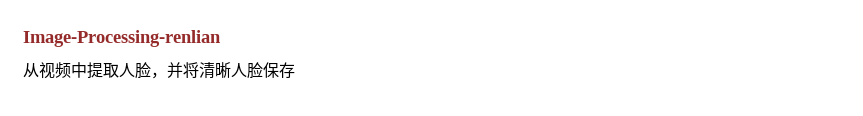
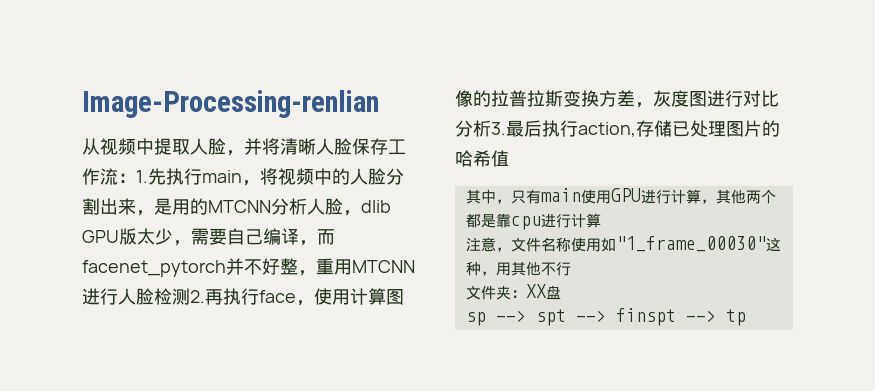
(295, 70) none -> [388,139,406,155] [82,168,404,186] [82,198,391,216] [82,228,335,246] [82,258,415,277] [82,288,404,306] [455,90,779,108] [455,120,780,137] [455,150,509,167] [465,188,776,204] [465,213,601,230] [465,236,781,252] [465,261,571,276] [465,284,561,300] [465,308,746,326] 工作流：1.先执行main，将视频中的人脸分割出来，是用的MTCNN分析人脸，dlib GPU版太少，需要自己编译，而facenet_pytorch并不好整，重用MTCNN进行人脸检测2.再执行face，使用计算图像的拉普拉斯变换方差，灰度图进行对比分析3.最后执行action,存储已处理图片的哈希值 // 其中，只有main使用GPU进行计算，其他两个都是靠cpu进行计算 // 注意，文件名称使用如"1_frame_00030"这种，用其他不行 // 文件夹：XX盘 // sp --> spt --> finspt --> tp

